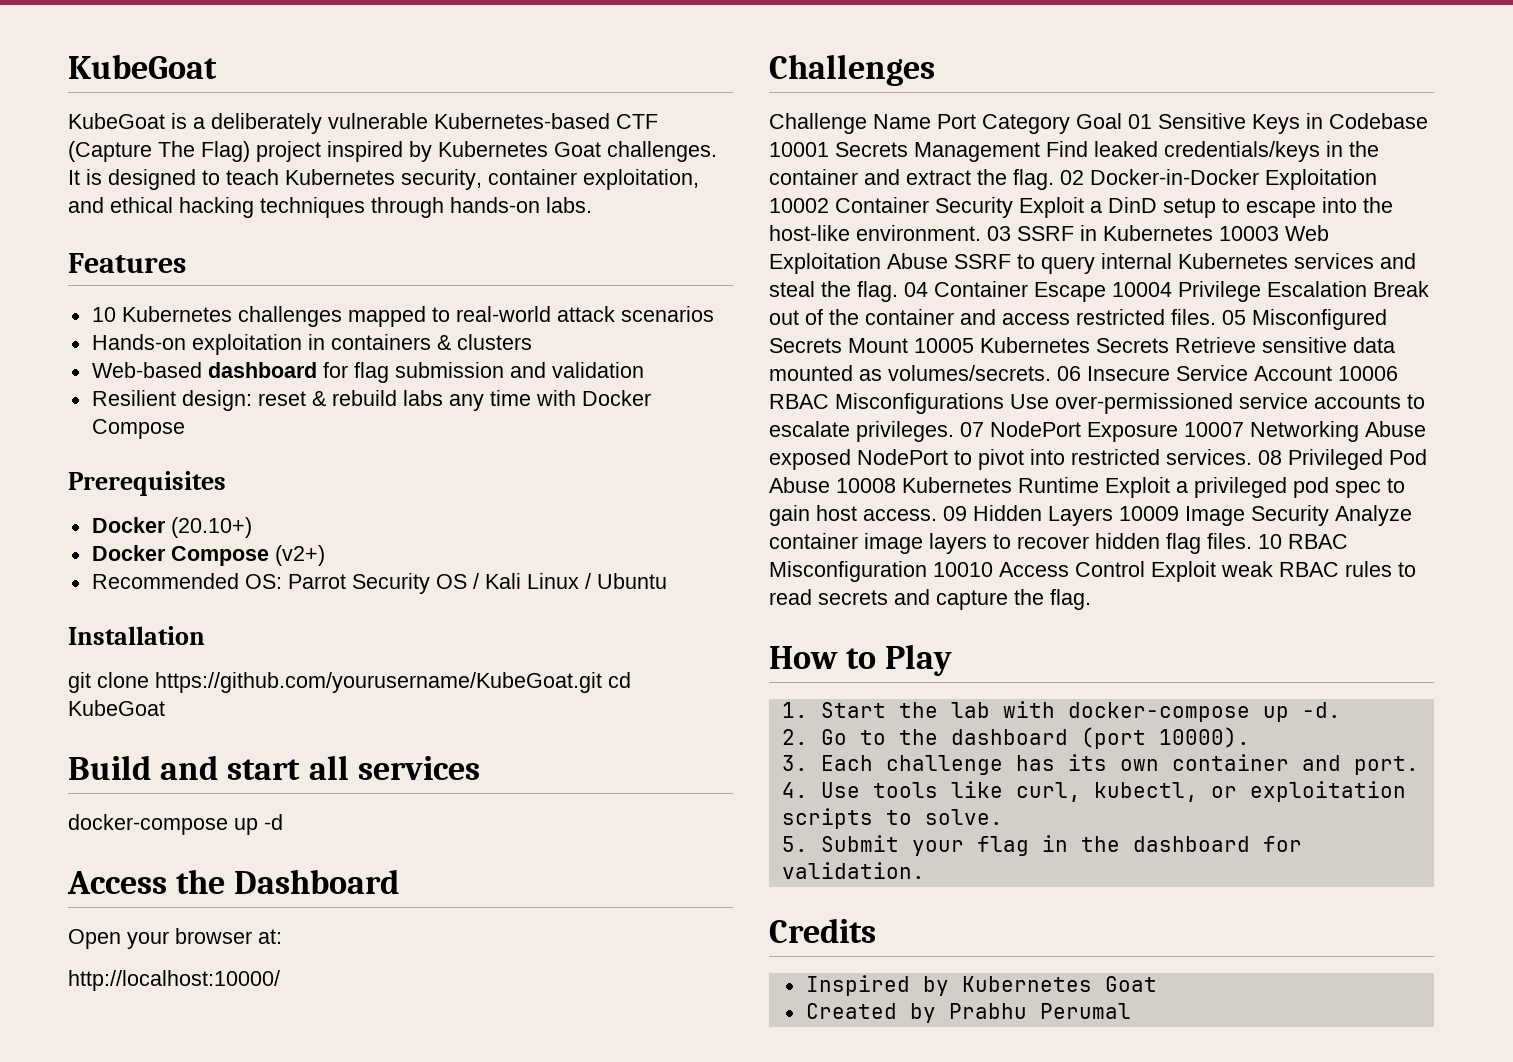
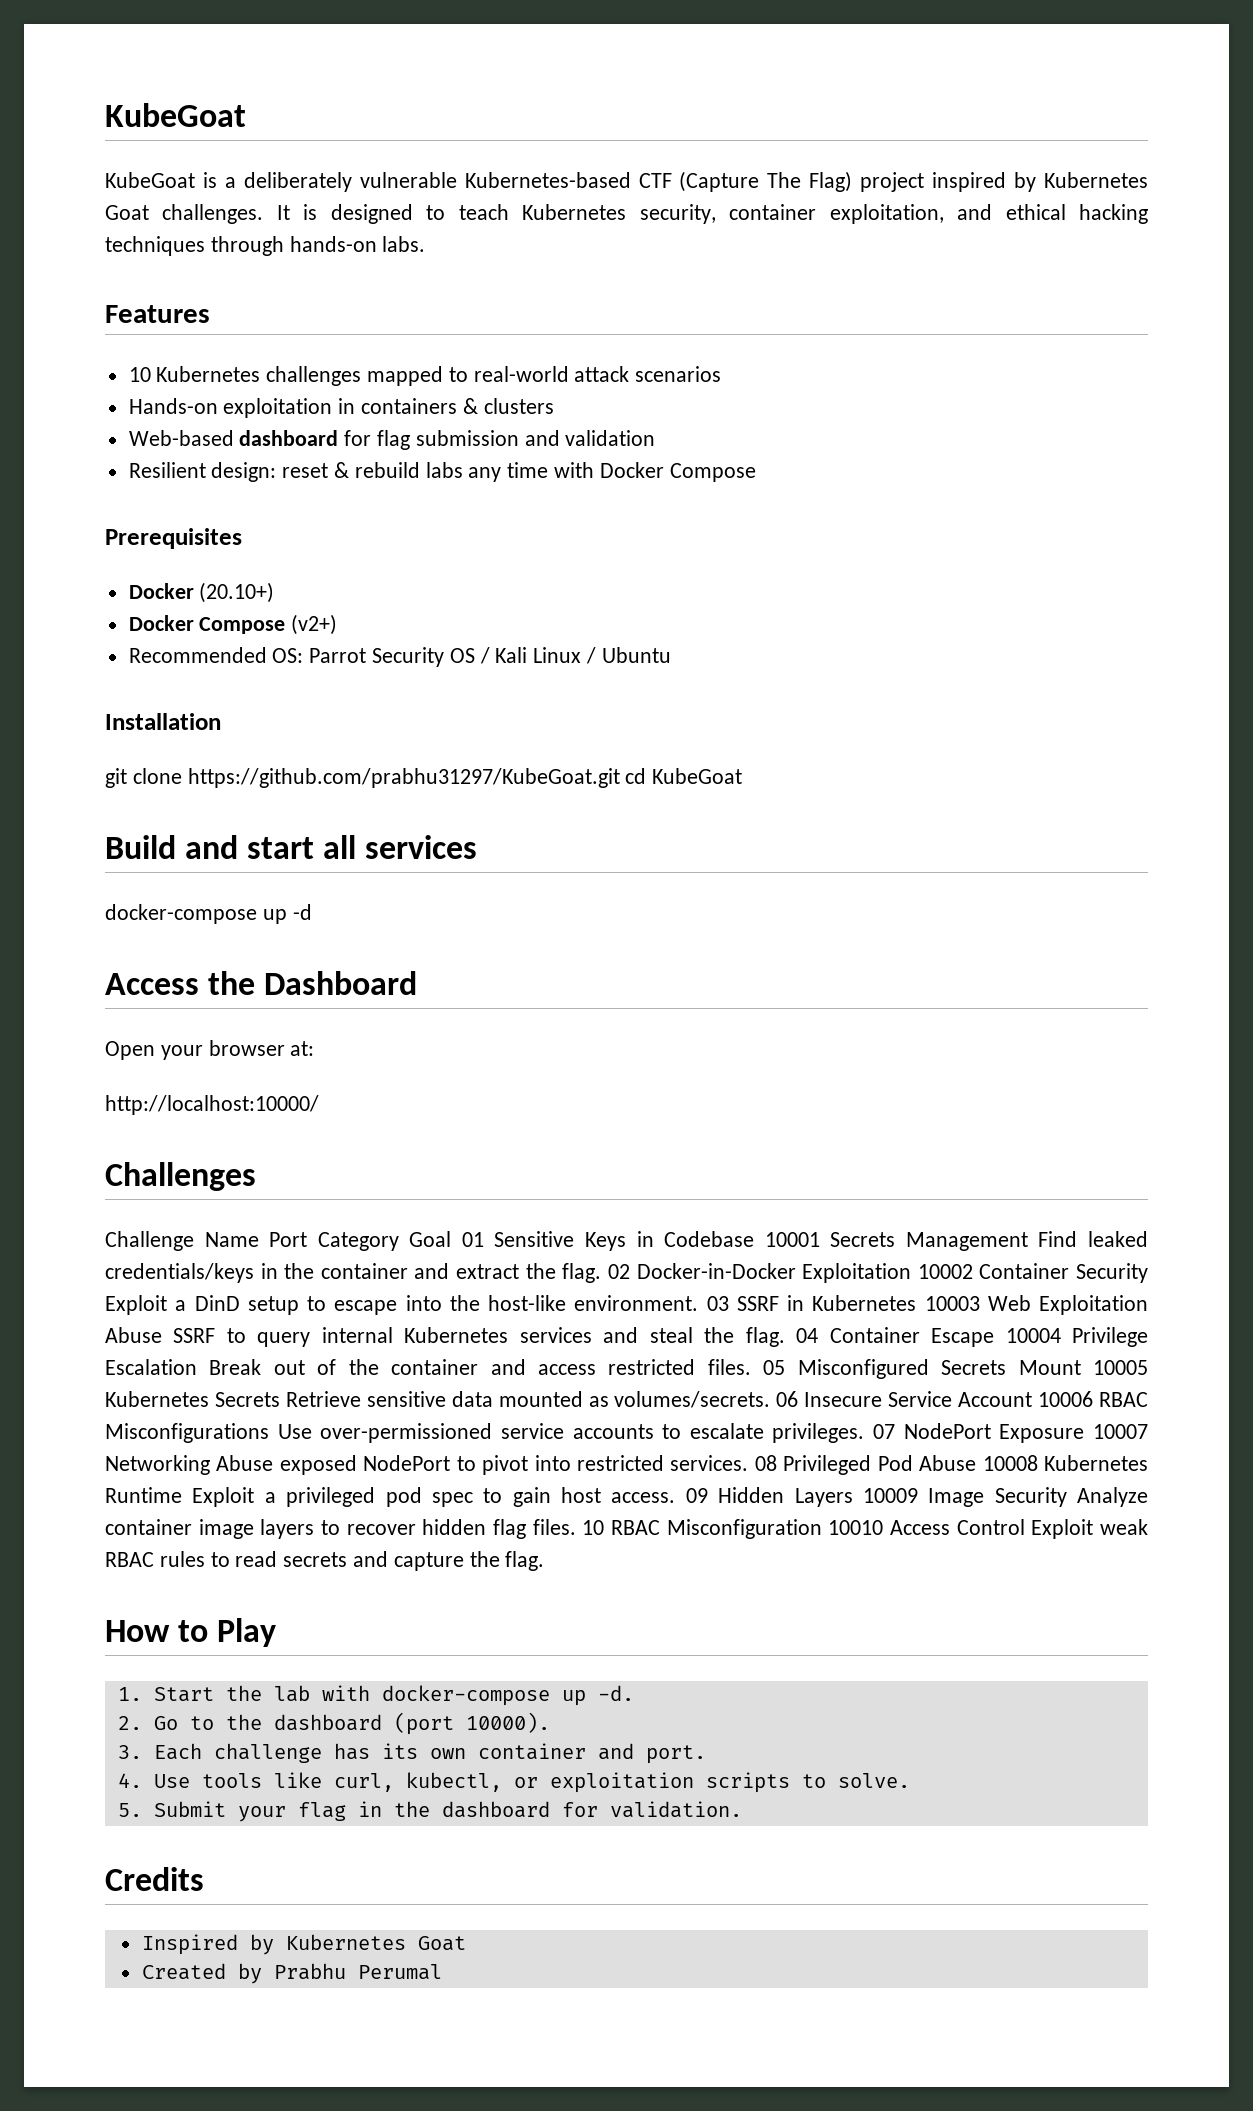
[155,672,602,693] https://github.com/yourusername/KubeGoat.git -> [187,768,620,788] https://github.com/prabhu31297/KubeGoat.git

